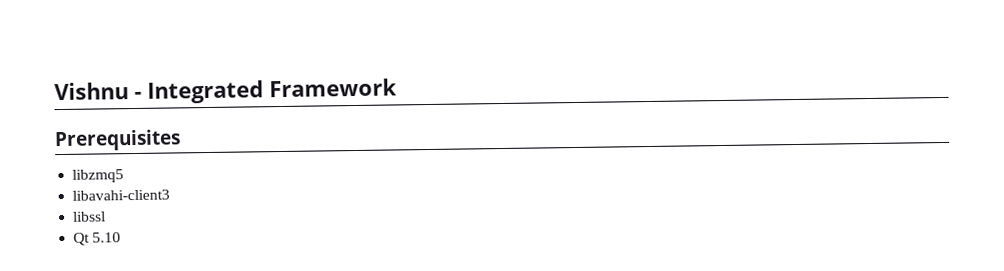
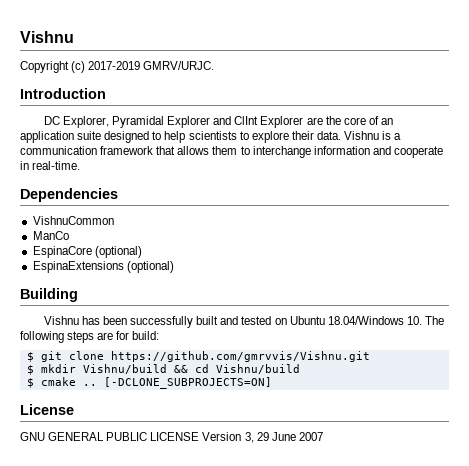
[54,78,397,104] [54,129,181,152] [72,169,125,183] [72,189,171,201] [72,211,107,222] [73,232,122,246] Vishnu - Integrated Framework // Prerequisites // libzmq5 // libavahi-client3 // libssl // Qt 5.10 -> [20,31,74,43] [20,61,215,73] [20,88,106,99] [43,116,393,128] [20,131,402,143] [20,146,443,158] [20,161,81,170] [20,188,118,202] [32,216,114,225] [32,231,69,240] [32,246,142,258] [32,261,174,273] [20,288,78,302] [43,316,444,328] [20,331,160,343] [26,351,370,362] [26,364,300,375] [26,377,272,389] [20,404,74,415] [20,432,323,443] Vishnu // Copyright (c) 2017-2019 GMRV/URJC. // Introduction // DC Explorer, Pyramidal Explorer and ClInt Explorer are the core of an application suite designed to help scientists to explore their data. Vishnu is a communication framework that allows them to interchange information and cooperate in real-time. // Dependencies // VishnuCommon // ManCo // EspinaCore (optional) // EspinaExtensions (optional) // Building // Vishnu has been successfully built and tested on Ubuntu 18.04/Windows 10. The following steps are for build: // $ git clone https://github.com/gmrvvis/Vishnu.git // $ mkdir Vishnu/build && cd Vishnu/build // $ cmake .. [-DCLONE_SUBPROJECTS=ON] // License // GNU GENERAL PUBLIC LICENSE Version 3, 29 June 2007

